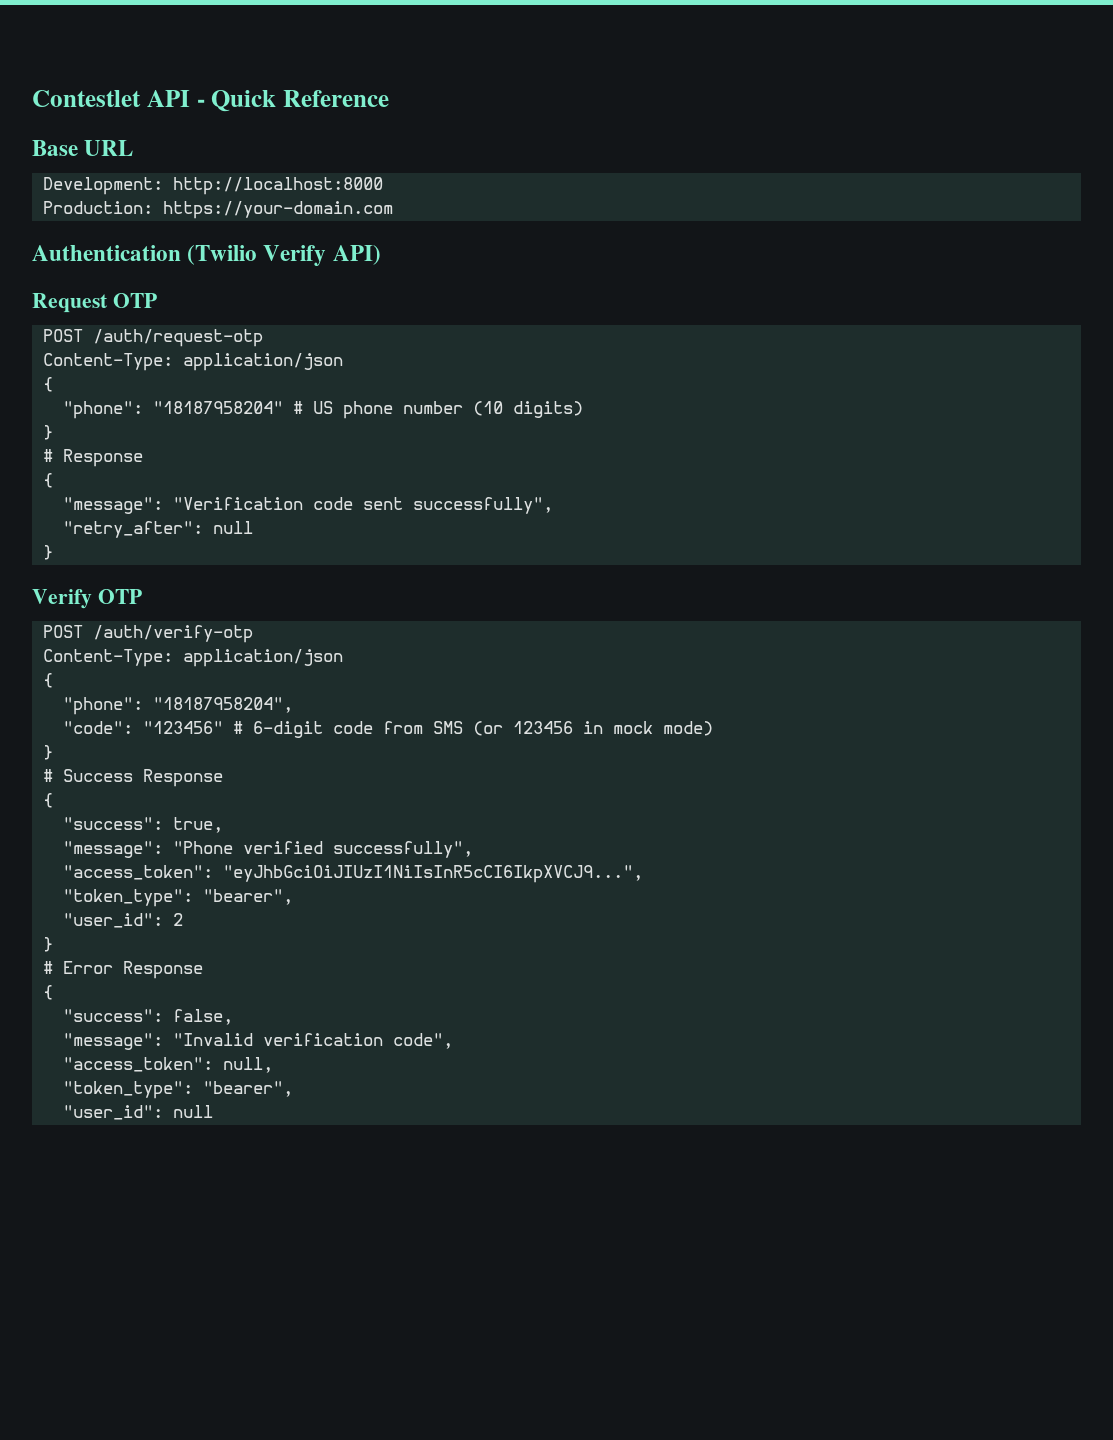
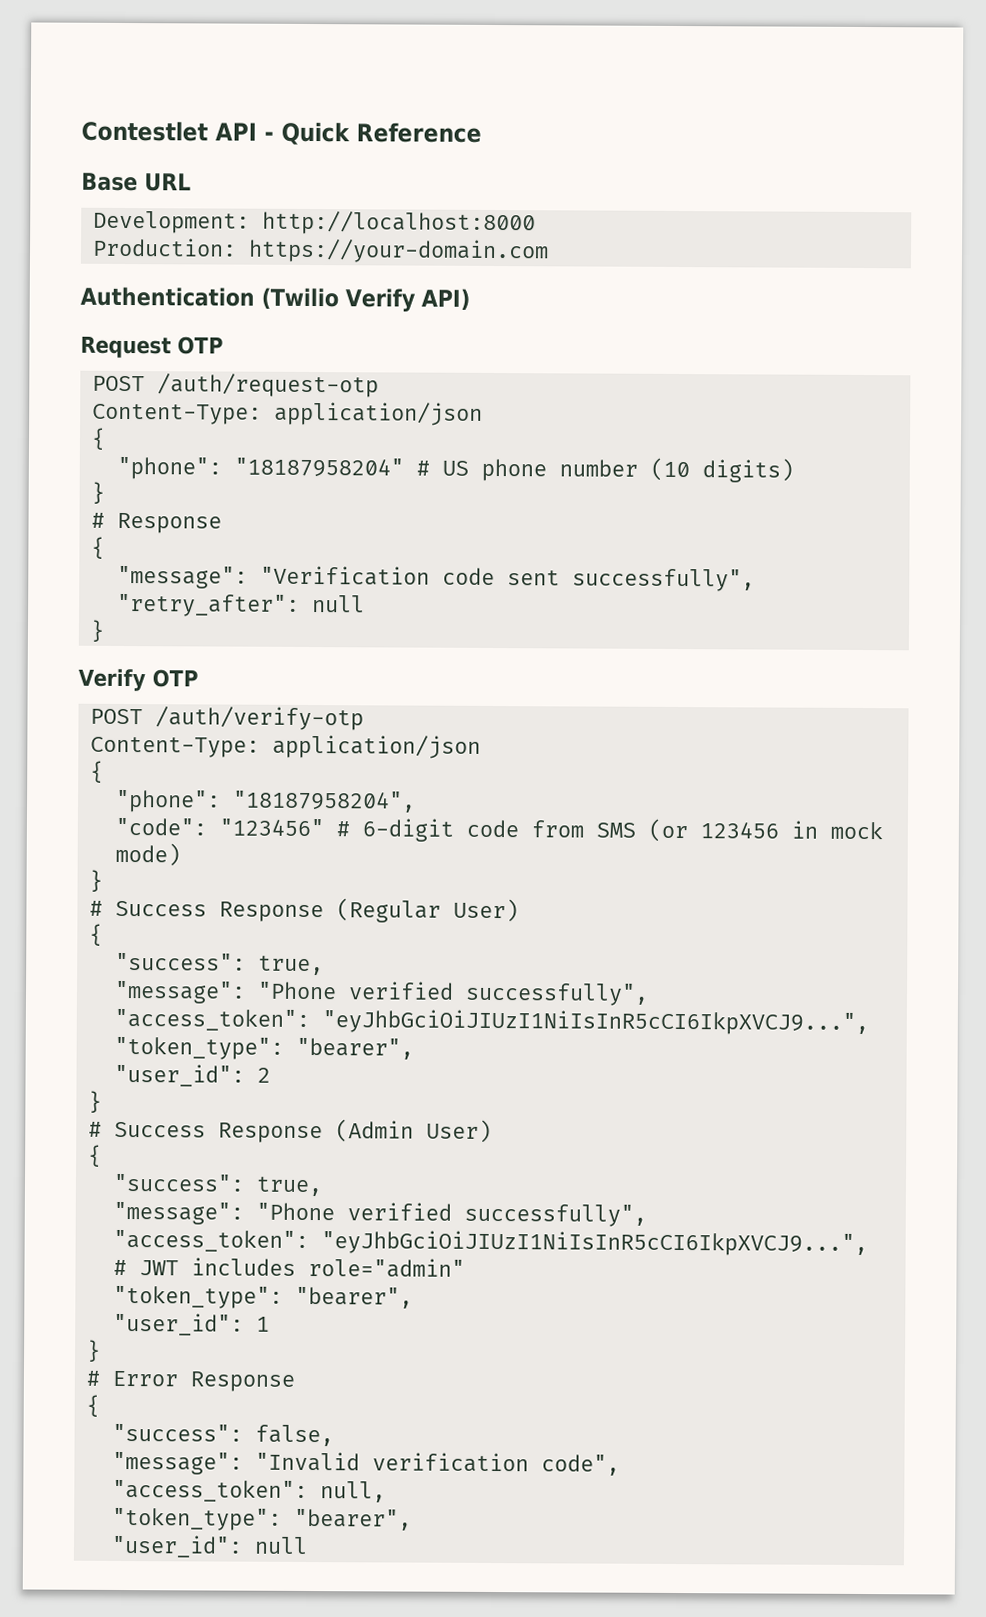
(224, 778) none -> [336,898,520,923] (Regular User)
(54, 944) none -> [88,1119,493,1144] [88,1144,103,1167] [113,1173,324,1197] [113,1201,648,1227] [113,1229,869,1257] [113,1257,466,1278] [113,1285,414,1309] [113,1312,271,1336] [87,1339,102,1362] // # Success Response (Admin User) // { // "success": true, // "message": "Phone verified successfully", // "access_token": "eyJhbGciOiJIUzI1NiIsInR5cCI6IkpXVCJ9...", # JWT includes role="admin" // "token_type": "bearer", // "user_id": 1 // }

